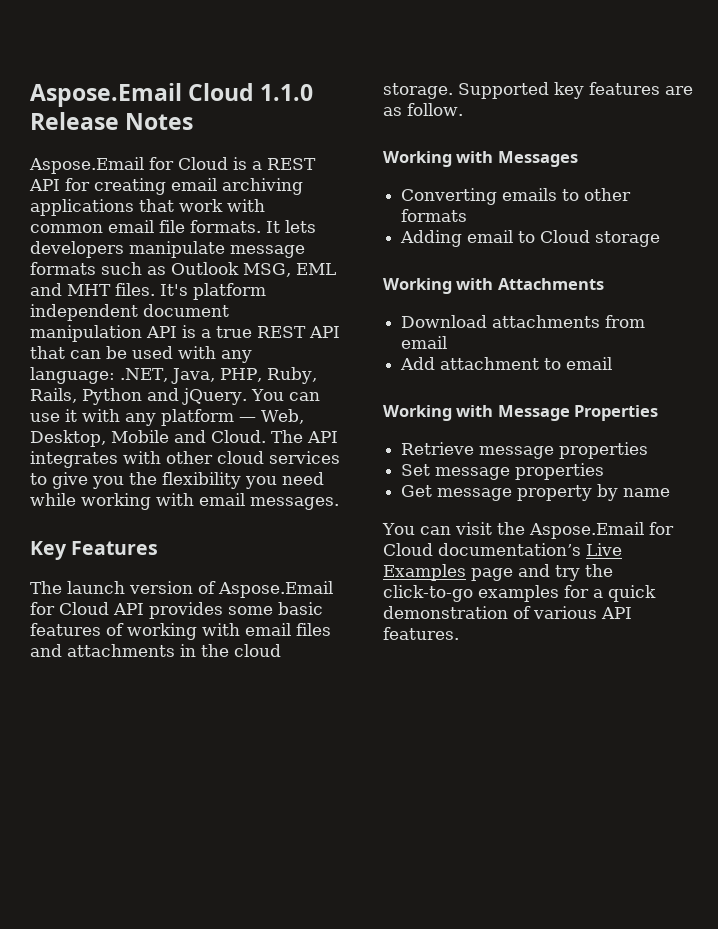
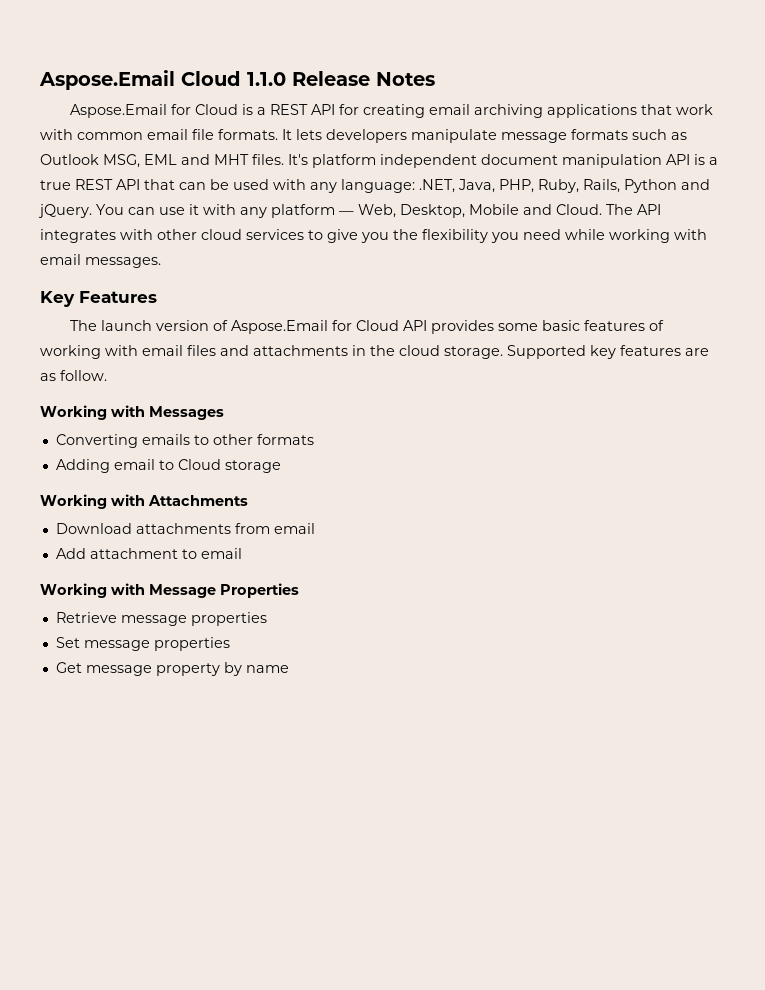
[382,522,674,539] [383,543,622,556] [383,564,613,581] [383,585,656,602] [383,606,632,619] [383,627,459,640] // You can visit the Aspose.Email for Cloud documentation’s Live Examples page and try the click-to-go examples for a quick demonstration of various API features. -> (289, 669) none

